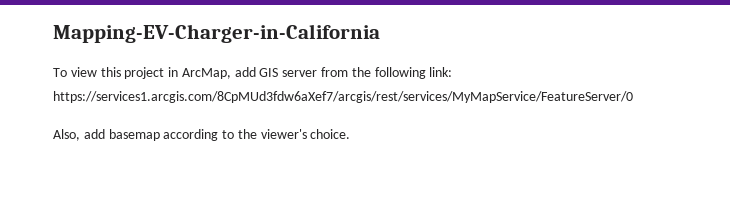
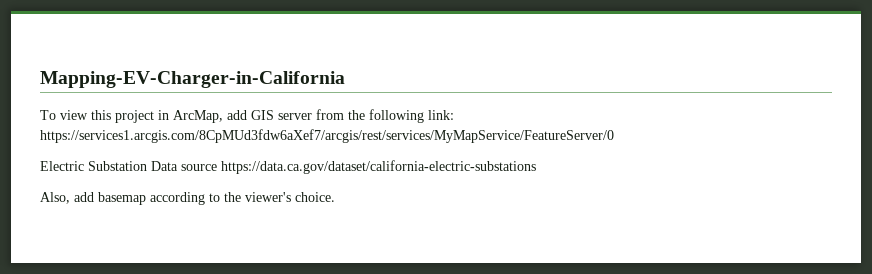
(633, 97) none -> [40,160,536,174] // Electric Substation Data source https://data.ca.gov/dataset/california-electric-substations

